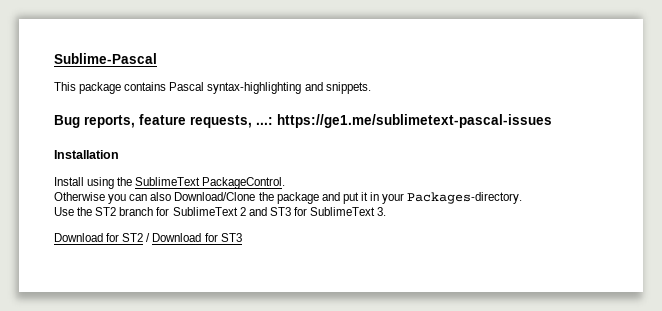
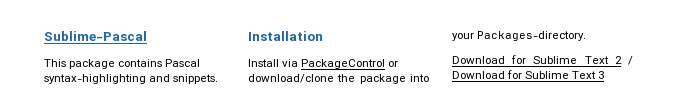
[54,114,552,128] [54,150,119,159] [54,177,286,189] [54,192,523,204] [54,207,387,216] [54,233,242,242] Bug reports, feature requests, ...: https://ge1.me/sublimetext-pascal-issues // Installation // Install using the SublimeText PackageControl. // Otherwise you can also Download/Clone the package and put it in your Packages-directory. // Use the ST2 branch for SublimeText 2 and ST3 for SublimeText 3. // Download for ST2 / Download for ST3 -> [248,31,323,41] [248,59,399,69] [248,74,429,84] [452,31,587,41] [452,55,633,65] [452,70,605,79] Installation // Install via PackageControl or download/clone the package into your Packages-directory. // Download for Sublime Text 2 / Download for Sublime Text 3

